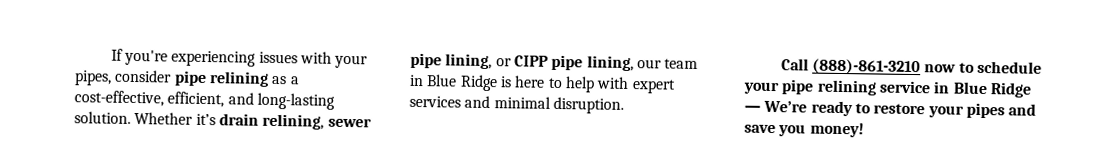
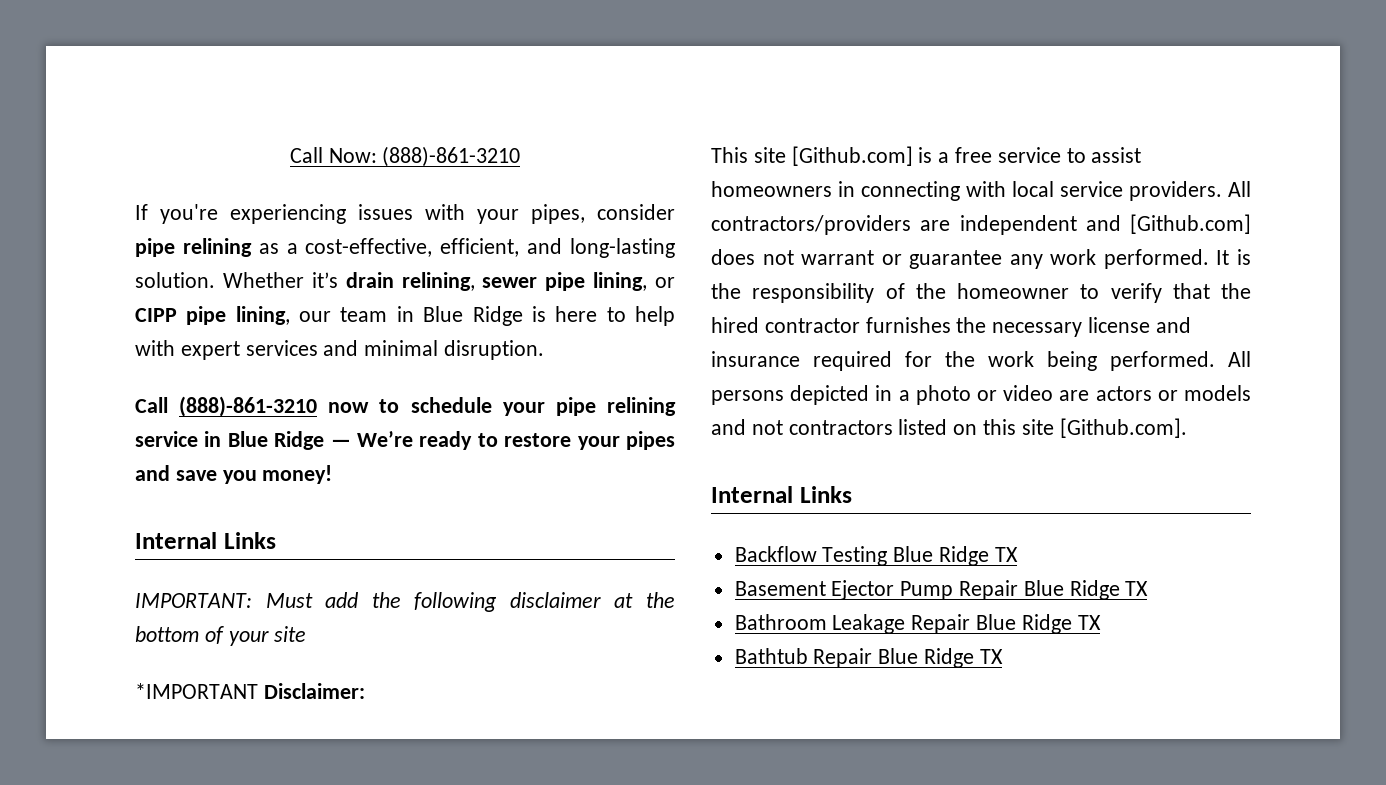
(110, 54) none -> [289,146,521,167] Call Now: (888)-861-3210 //
(864, 130) none -> [135,532,276,549] [135,592,675,612] [135,626,307,646] [135,683,365,699] [711,146,1142,166] [711,181,1251,201] [711,214,1251,235] [711,249,1251,269] [711,283,1251,303] [711,317,1191,337] [711,351,1251,371] [711,385,1251,405] [711,418,1187,438] [711,486,852,503] [734,546,1018,566] [734,580,1149,600] [734,614,1101,634] [734,648,1003,668] // Internal Links // IMPORTANT: Must add the following disclaimer at the bottom of your site // *IMPORTANT Disclaimer: // This site [Github.com] is a free service to assist homeowners in connecting with local service providers. All contractors/providers are independent and [Github.com] does not warrant or guarantee any work performed. It is the responsibility of the homeowner to verify that the hired contractor furnishes the necessary license and insurance required for the work being performed. All persons depicted in a photo or video are actors or models and not contractors listed on this site [Github.com]. // Internal Links // Backflow Testing Blue Ridge TX // Basement Ejector Pump Repair Blue Ridge TX // Bathroom Leakage Repair Blue Ridge TX // Bathtub Repair Blue Ridge TX

